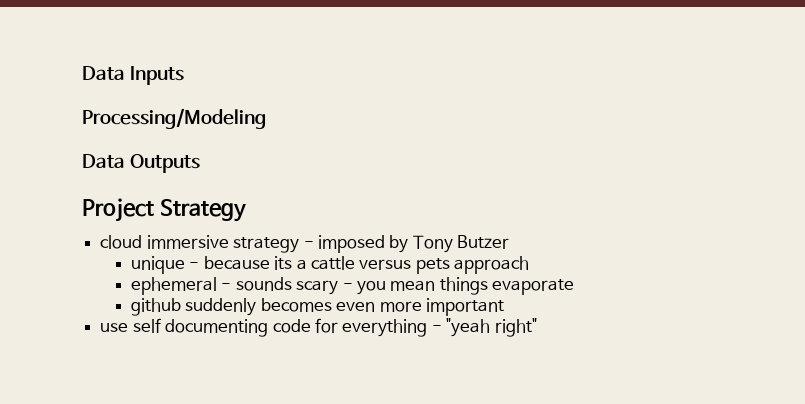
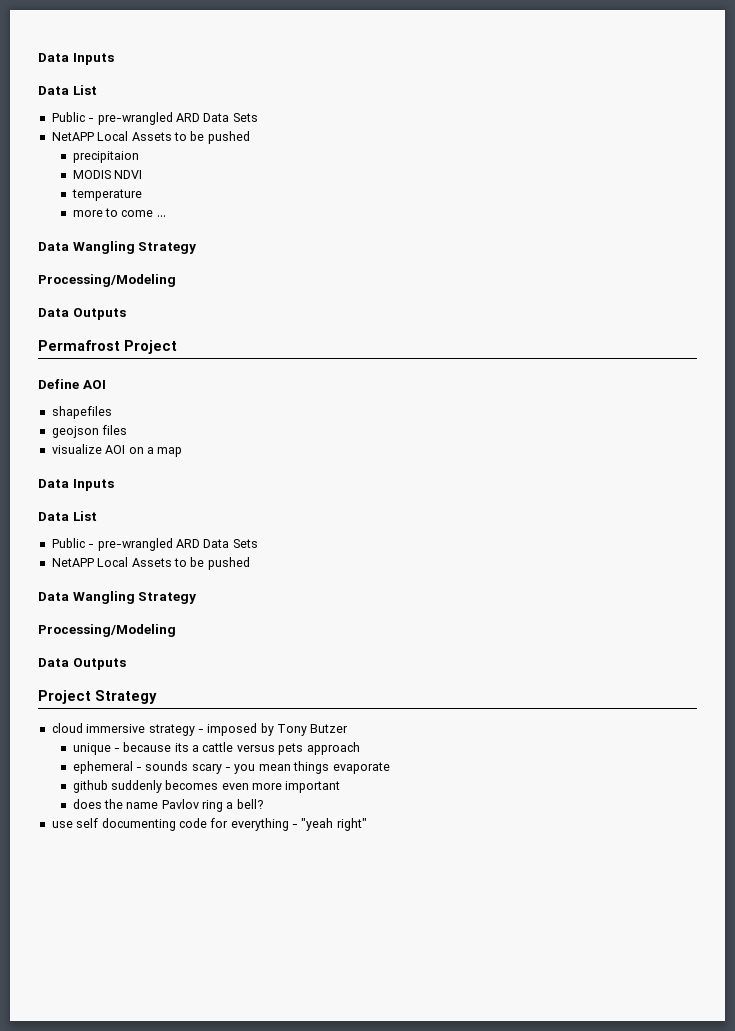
[82,66,185,85] Data Inputs -> [38,53,114,65] [38,85,97,95] [51,112,258,125] [51,131,250,144] [72,151,139,163] [72,170,142,179] [71,189,142,201] [72,208,166,217] [38,241,197,254] [38,274,176,287] [38,308,126,320] [38,340,177,354] [38,379,106,389] [51,406,112,419] [51,425,128,438] [51,444,183,457] [38,479,114,491] [38,511,97,521] [51,538,258,551] [51,557,250,570] [38,591,197,604] Data Inputs // Data List // Public - pre-wrangled ARD Data Sets // NetAPP Local Assets to be pushed // precipitaion // MODIS NDVI // temperature // more to come ... // Data Wangling Strategy // Processing/Modeling // Data Outputs // Permafrost Project // Define AOI // shapefiles // geojson files // visualize AOI on a map // Data Inputs // Data List // Public - pre-wrangled ARD Data Sets // NetAPP Local Assets to be pushed // Data Wangling Strategy
(504, 307) none -> [72,799,263,812] // does the name Pavlov ring a bell?

